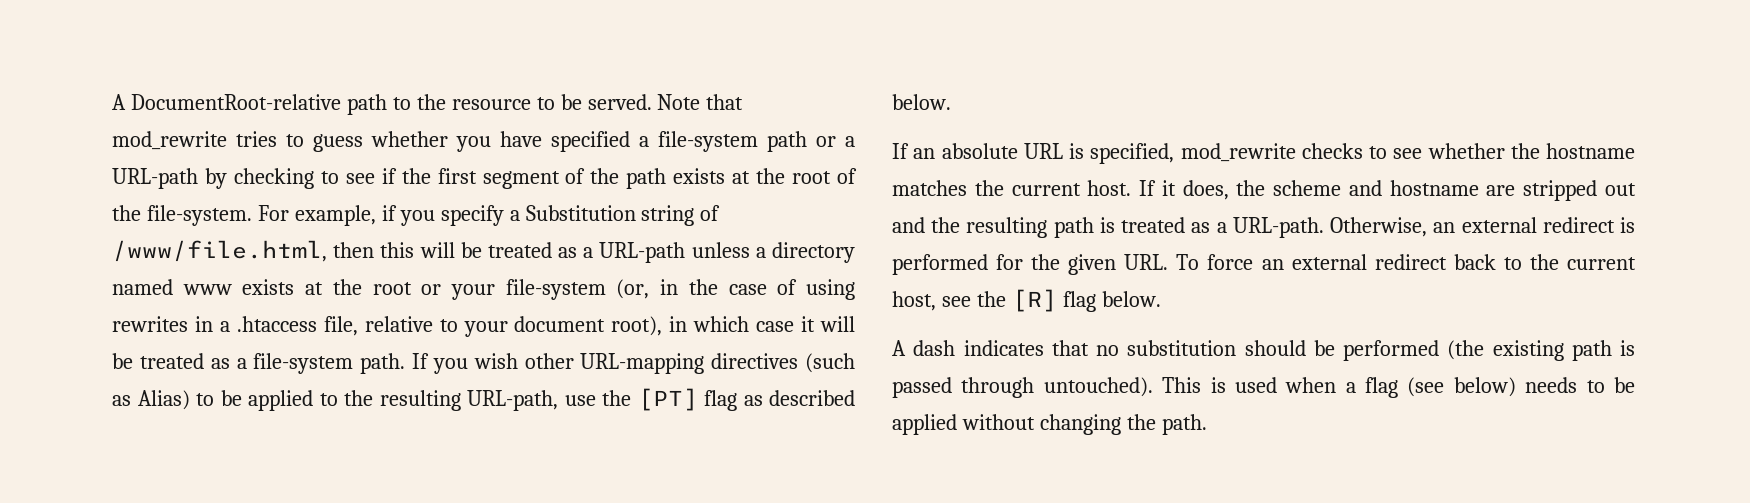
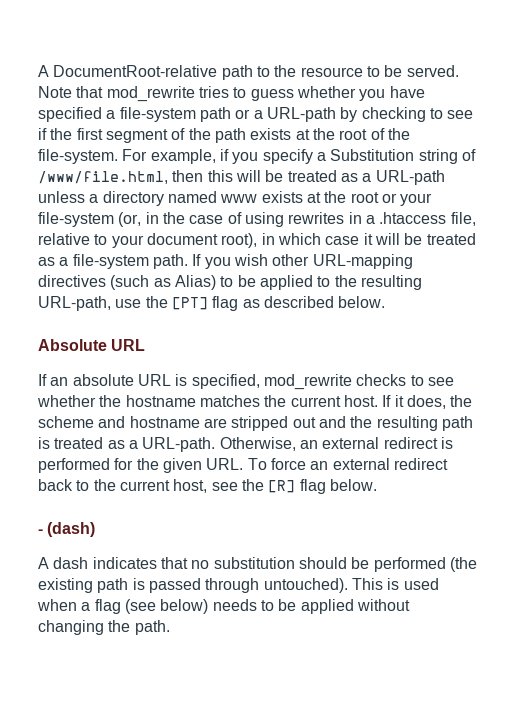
(951, 102) none -> [38,339,146,351] // Absolute URL
(1161, 299) none -> [38,522,96,537] // - (dash)

